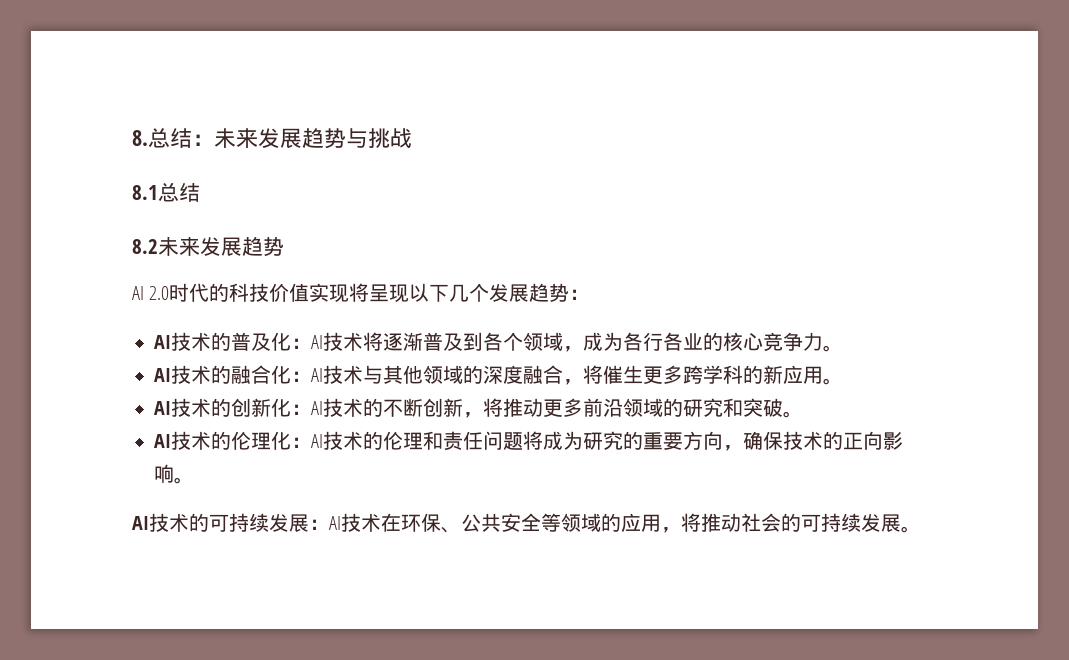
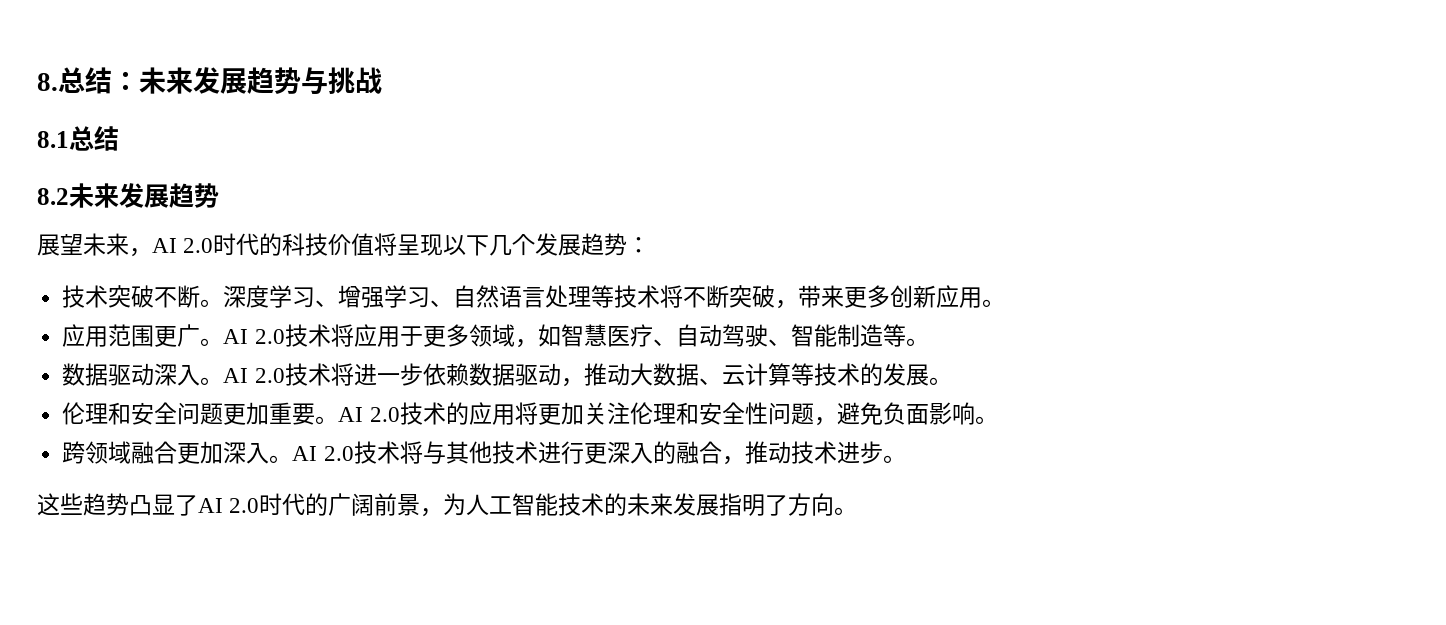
(284, 247) none -> [37,233,152,257] 展望未来，
[309,283,350,303] 实现 -> (375, 244) none
[154,332,843,352] [154,365,843,385] [154,398,803,418] [154,431,903,451] [154,464,194,484] [132,513,901,533] AI技术的普及化：AI技术将逐渐普及到各个领域，成为各行各业的核心竞争力。 // AI技术的融合化：AI技术与其他领域的深度融合，将催生更多跨学科的新应用。 // AI技术的创新化：AI技术的不断创新，将推动更多前沿领域的研究和突破。 // AI技术的伦理化：AI技术的伦理和责任问题将成为研究的重要方向，确保技术的正向影响。 // AI技术的可持续发展：AI技术在环保、公共安全等领域的应用，将推动社会的可持续发展 -> [62,285,1006,309] [62,324,929,348] [62,363,952,387] [62,402,998,426] [62,441,906,465] [37,493,835,517] 技术突破不断。深度学习、增强学习、自然语言处理等技术将不断突破，带来更多创新应用。 // 应用范围更广。AI 2.0技术将应用于更多领域，如智慧医疗、自动驾驶、智能制造等。 // 数据驱动深入。AI 2.0技术将进一步依赖数据驱动，推动大数据、云计算等技术的发展。 // 伦理和安全问题更加重要。AI 2.0技术的应用将更加关注伦理和安全性问题，避免负面影响。 // 跨领域融合更加深入。AI 2.0技术将与其他技术进行更深入的融合，推动技术进步。 // 这些趋势凸显了AI 2.0时代的广阔前景，为人工智能技术的未来发展指明了方向

